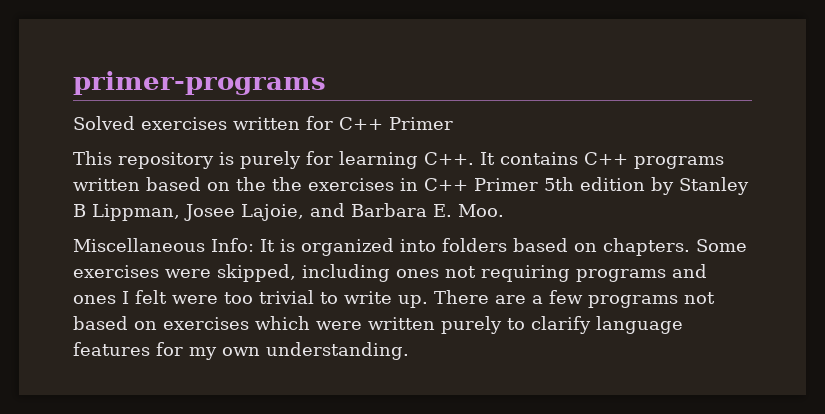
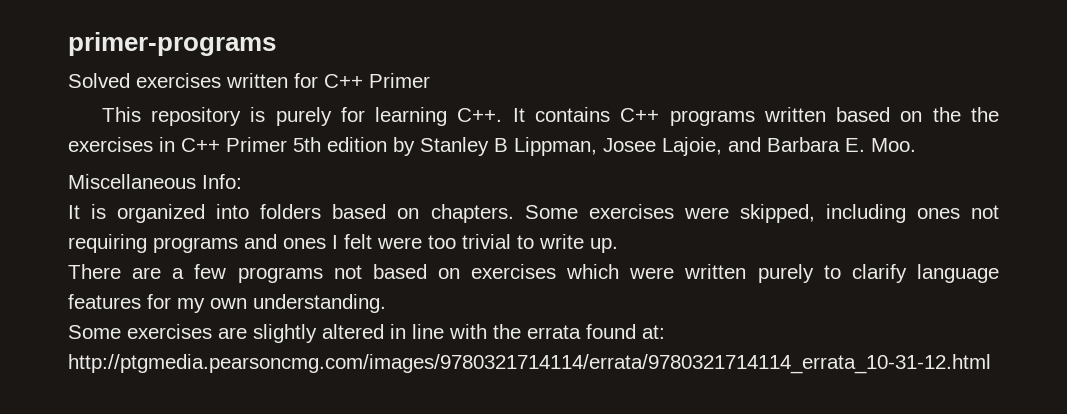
(254, 245) none -> (242, 181) //
(428, 301) none -> (618, 245) //
(409, 351) none -> [68,324,665,343] [68,354,991,374] // Some exercises are slightly altered in line with the errata found at: http://ptgmedia.pearsoncmg.com/images/9780321714114/errata/9780321714114_errata_10-31-12.html

